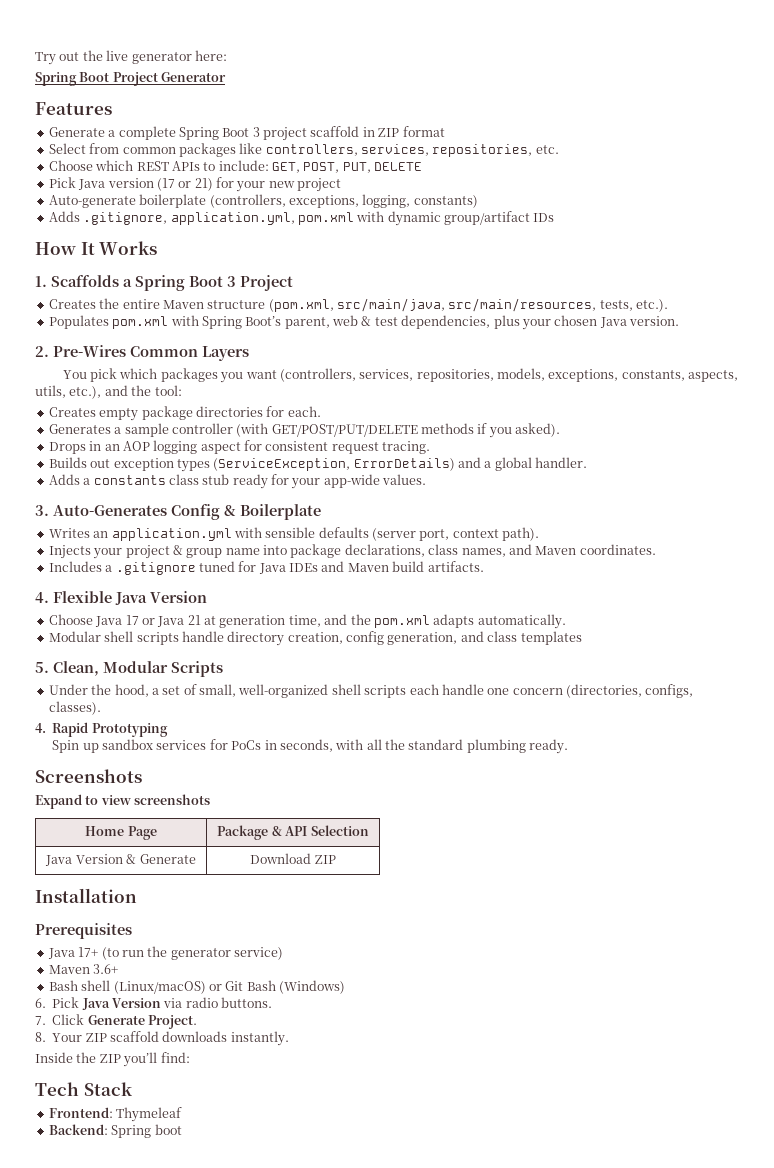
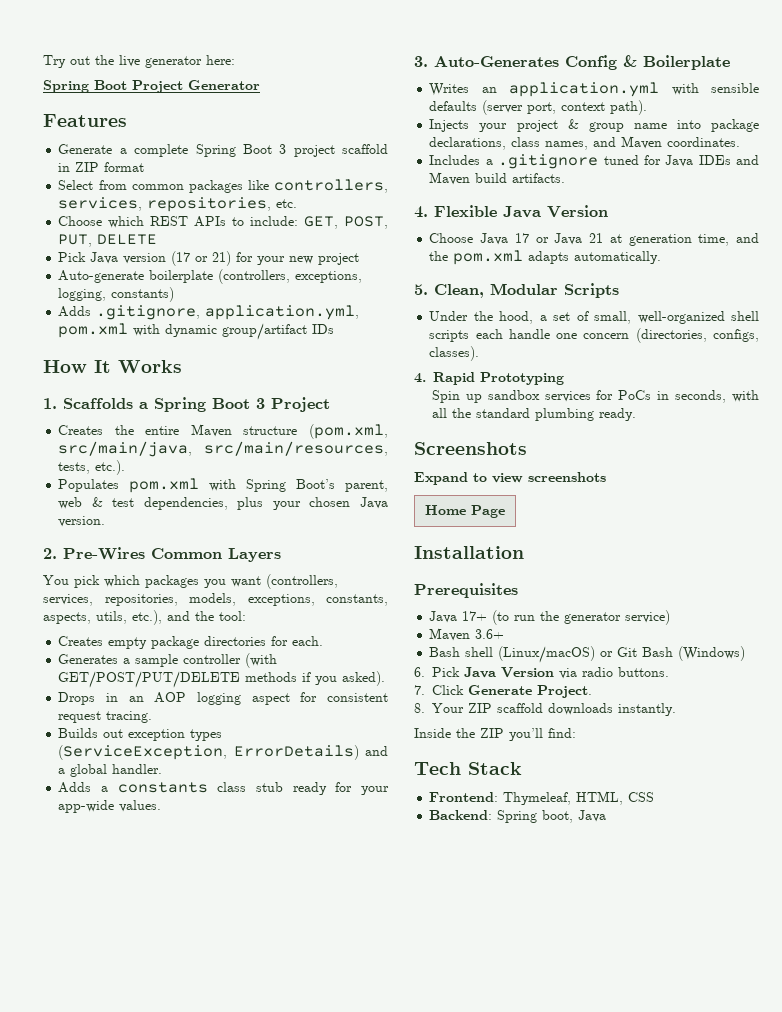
[48,631,582,646] // Modular shell scripts handle directory creation, config generation, and class templates -> (662, 257) none
[217,825,369,840] [45,854,196,866] [250,853,336,864] | Package & API Selection // Java Version & Generate | Download ZIP -> (505, 511) none
[116,1107,183,1122] Thymeleaf -> [503,791,655,805] Thymeleaf, HTML, CSS
[154,1124,182,1135] boot -> [542,810,607,823] boot, Java

